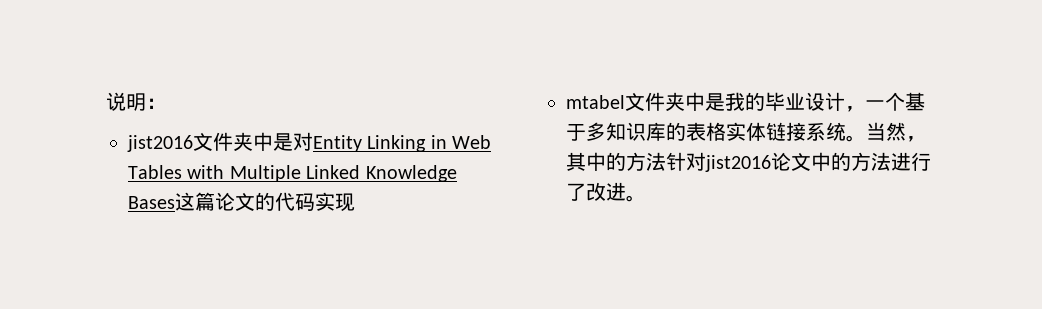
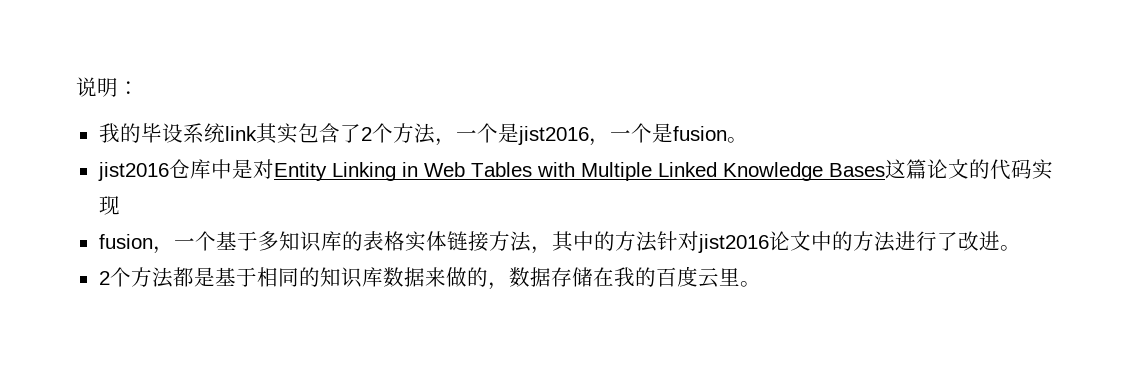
[127,132,253,152] jist2016文件夹 -> [98,123,748,146] [97,159,211,181] 我的毕设系统link其实包含了2个方法，一个是jist2016，一个是fusion。 // jist2016仓库
[566,92,845,112] mtabel文件夹中是我的毕业设计 -> [98,234,153,249] fusion
[806,122,906,142] 系统。当然 -> [488,231,531,252] 方法
(646, 198) none -> [98,266,761,290] // 2个方法都是基于相同的知识库数据来做的，数据存储在我的百度云里。

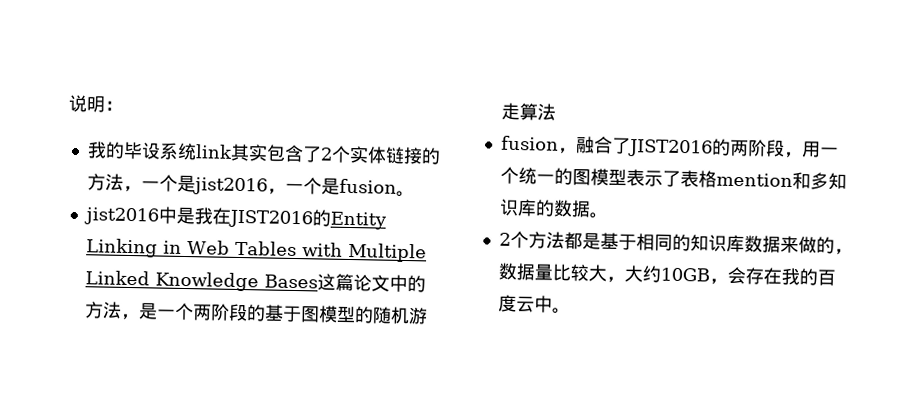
(393, 133) none -> [348,145,441,165] 实体链接的
[168,159,274,179] 仓库中是对 -> [157,206,331,229] 中是我在JIST2016的
[968,159,1053,180] [98,196,120,215] [98,231,1000,254] 的代码实现 // fusion，一个基于多知识库的表格实体链接方法，其中的方法针对jist2016论文中的方法进行了改进 -> [388,274,426,293] [83,301,428,325] [500,102,556,121] [500,135,839,159] [499,166,847,191] [498,198,591,218] 中的方法，是一个两阶段的基于图模型的随机游走算法 // fusion，融合了JIST2016的两阶段，用一个统一的图模型表示了表格mention和多知识库的数据
[550,267,593,287] 存储 -> [533,263,764,285] 量比较大，大约10GB，会存
[718,268,740,286] 里 -> [533,295,553,313] 中

